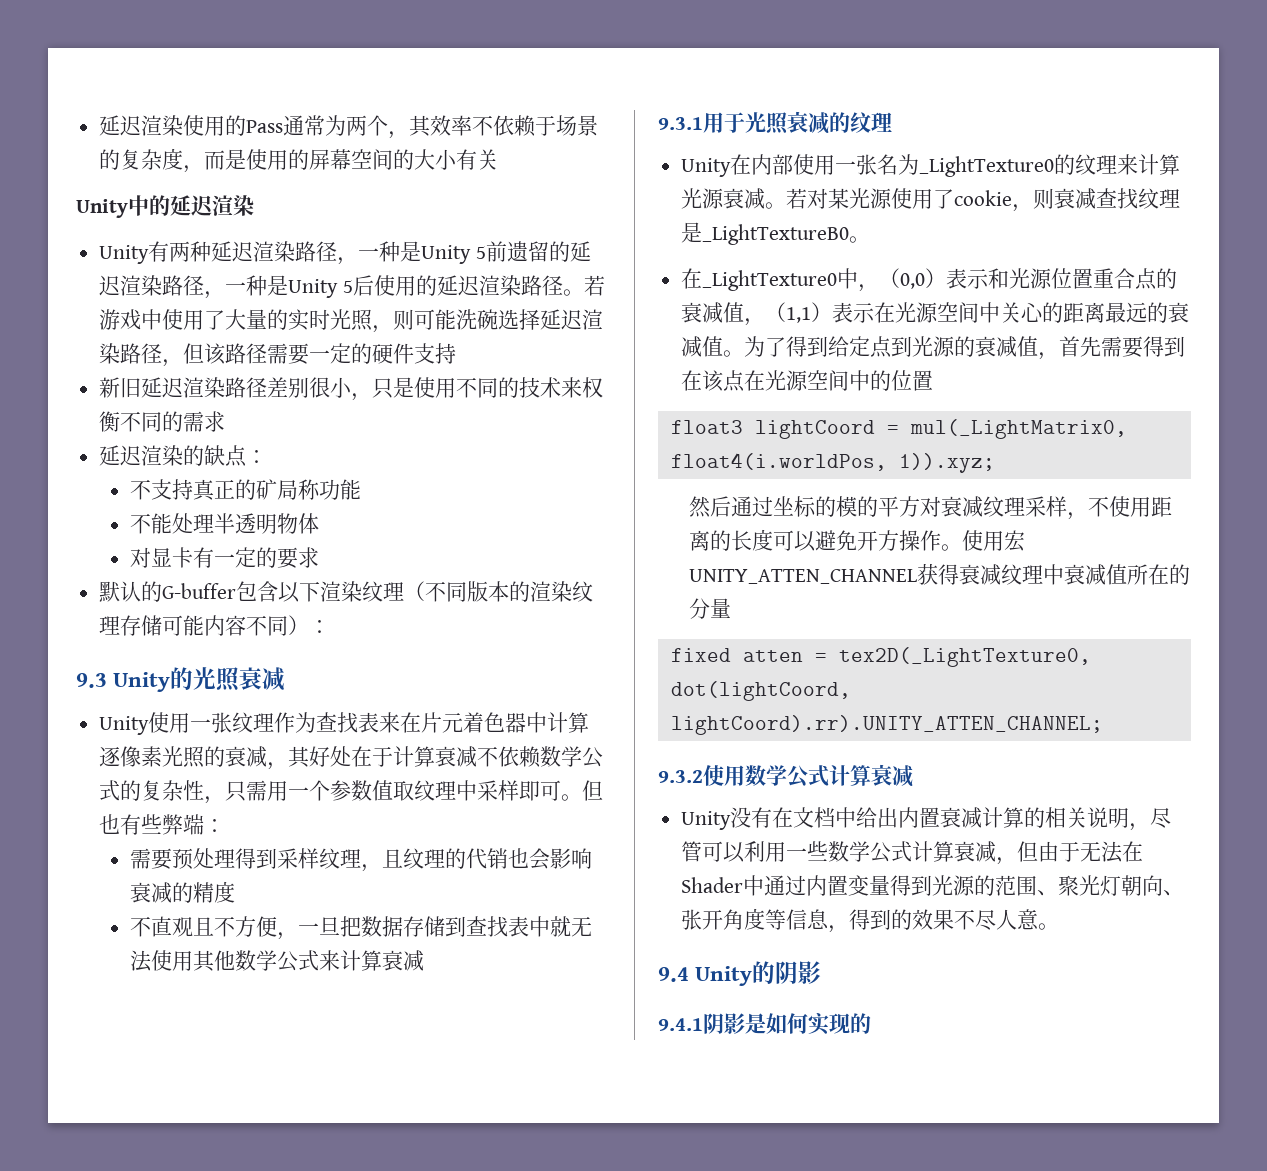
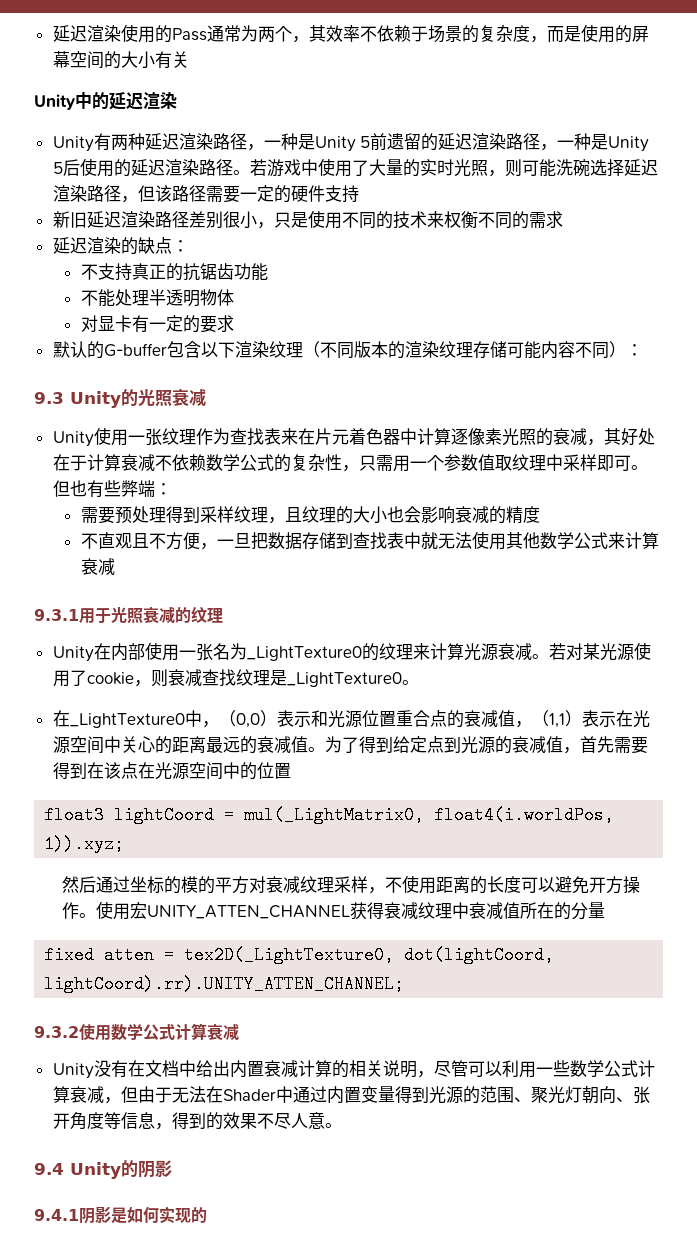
[256,479,321,500] 矿局称 -> [182,263,234,281] 抗锯齿
[466,848,509,869] 代销 -> [352,506,387,524] 大小
[702,224,850,245] _LightTextureB0 -> [286,672,402,687] _LightTexture0

